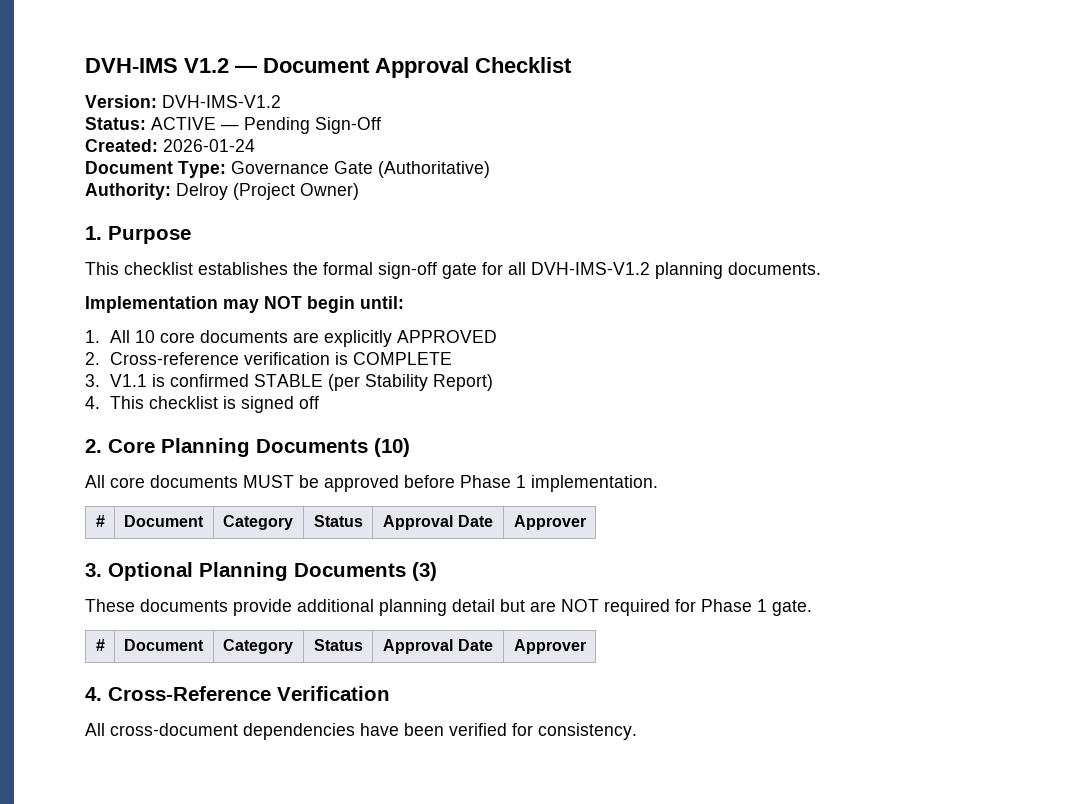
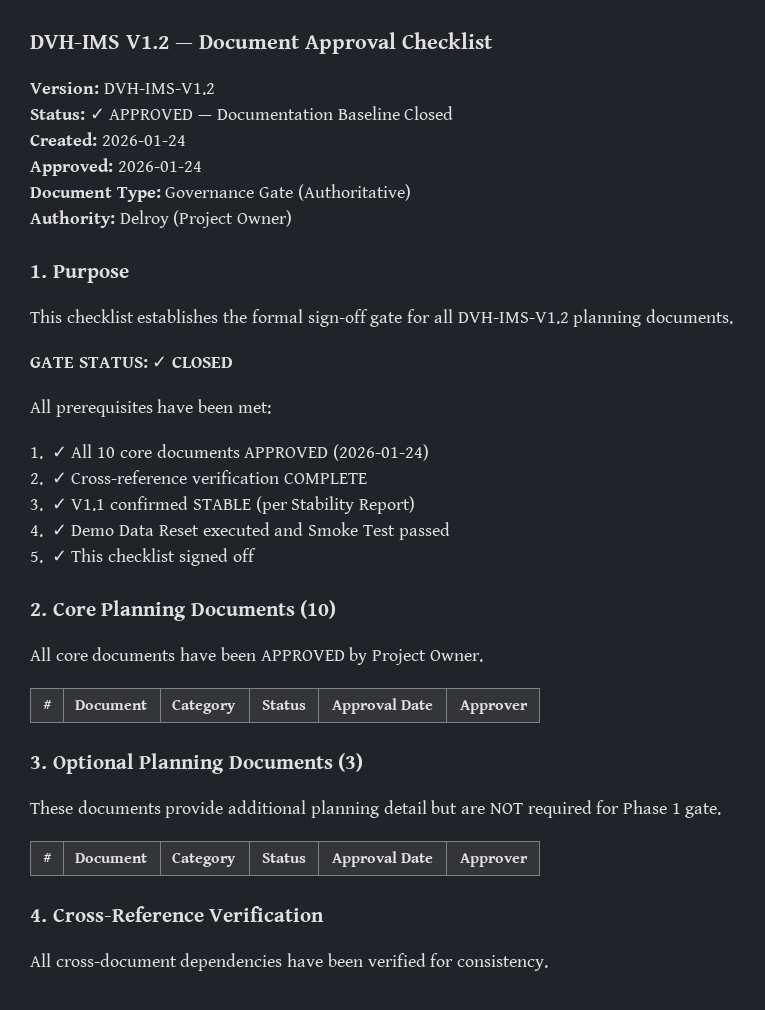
[151,117,381,134] ACTIVE — Pending Sign-Off -> [89,106,454,120] ✓ APPROVED — Documentation Baseline Closed
(255, 145) none -> [30,158,202,176] // Approved: 2026-01-24
[85,296,404,313] [85,330,100,343] Implementation may NOT begin until: // 1. -> [30,356,234,368] [30,399,271,417] [30,446,67,459] GATE STATUS: ✓ CLOSED // All prerequisites have been met: // 1. ✓
[293,330,498,347] [85,352,100,365] are explicitly APPROVED // 2. -> [244,444,430,461] [30,472,67,485] APPROVED (2026-01-24) // 2. ✓
[335,352,349,365] is -> (280, 477) none
[110,374,166,387] V1.1 is -> [51,498,106,511] ✓ V1.1
[110,396,237,409] This checklist is -> [51,522,450,540] [30,548,176,563] ✓ Demo Data Reset executed and Smoke Test passed // 5. ✓ This checklist
[243,475,658,492] MUST be approved before Phase 1 implementation. -> [180,647,483,665] have been APPROVED by Project Owner.

